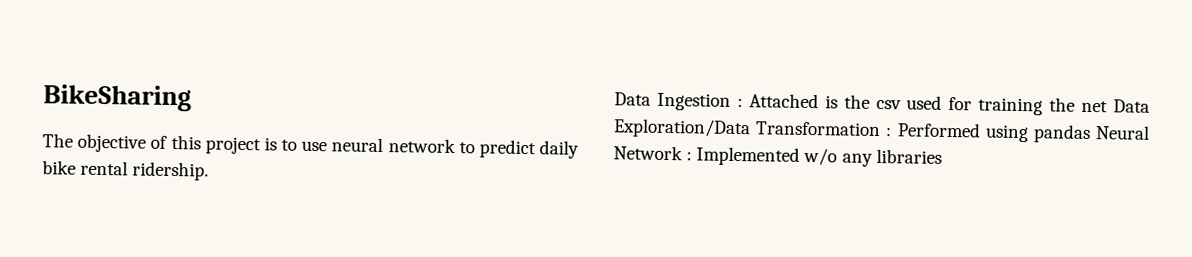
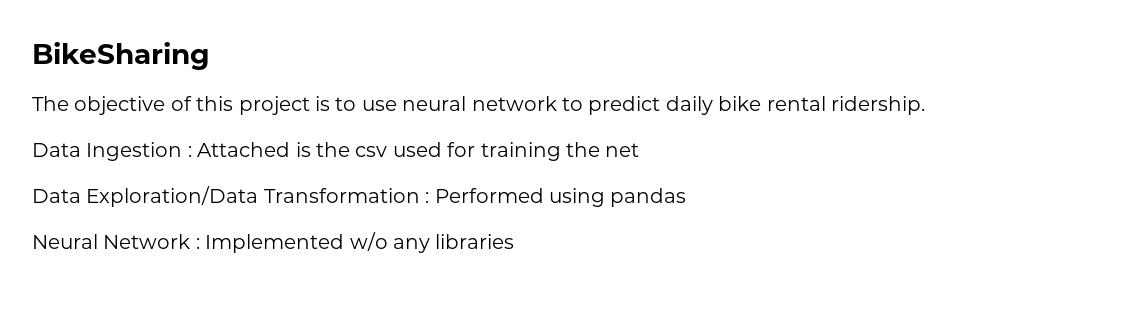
(1109, 106) none -> (640, 150) //
(1091, 133) none -> (687, 197) //

